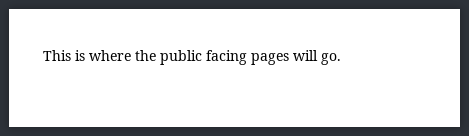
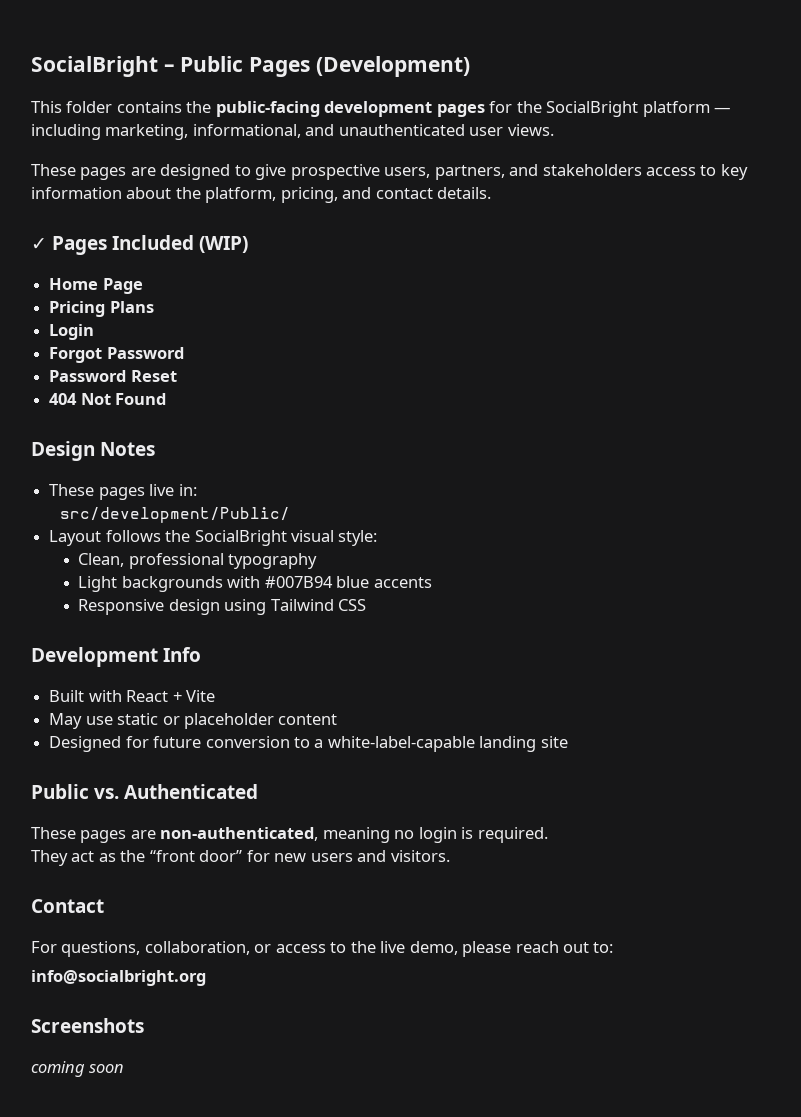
[43,50,341,65] This is where the public facing pages will go. -> [31,56,470,77] [31,101,732,117] [31,124,554,140] [31,164,748,180] [31,187,492,203] [31,235,249,255] [49,278,143,294] [49,301,154,317] [49,324,95,340] [49,347,184,363] [49,370,177,382] [49,393,167,405] [31,441,156,461] [49,484,197,500] [60,507,291,523] [49,530,378,546] [78,553,318,569] [78,576,432,592] [78,599,367,615] [31,647,202,667] [49,690,215,702] [49,713,338,729] [49,736,568,752] [31,784,259,799] [31,827,548,843] [31,850,450,866] [31,899,104,913] [31,941,614,957] [31,970,206,986] [31,1018,144,1033] [31,1061,125,1077] SocialBright – Public Pages (Development) // This folder contains the public-facing development pages for the SocialBright platform — including marketing, informational, and unauthenticated user views. // These pages are designed to give prospective users, partners, and stakeholders access to key information about the platform, pricing, and contact details. // ✓ Pages Included (WIP) // Home Page // Pricing Plans // Login // Forgot Password // Password Reset // 404 Not Found // Design Notes // These pages live in: // src/development/Public/ // Layout follows the SocialBright visual style: // Clean, professional typography // Light backgrounds with #007B94 blue accents // Responsive design using Tailwind CSS // Development Info // Built with React + Vite // May use static or placeholder content // Designed for future conversion to a white-label-capable landing site // Public vs. Authenticated // These pages are non-authenticated, meaning no login is required. // They act as the “front door” for new users and visitors. // Contact // For questions, collaboration, or access to the live demo, please reach out to: // info@socialbright.org // Screenshots // coming soon

